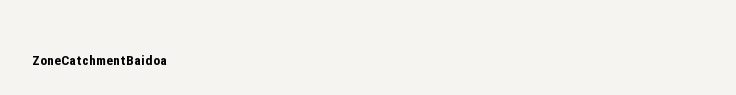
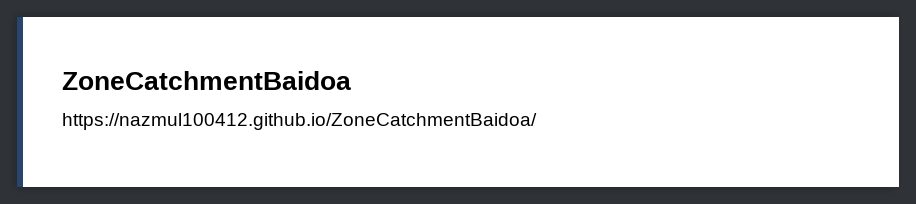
(167, 60) none -> [62,113,537,130] // https://nazmul100412.github.io/ZoneCatchmentBaidoa/

